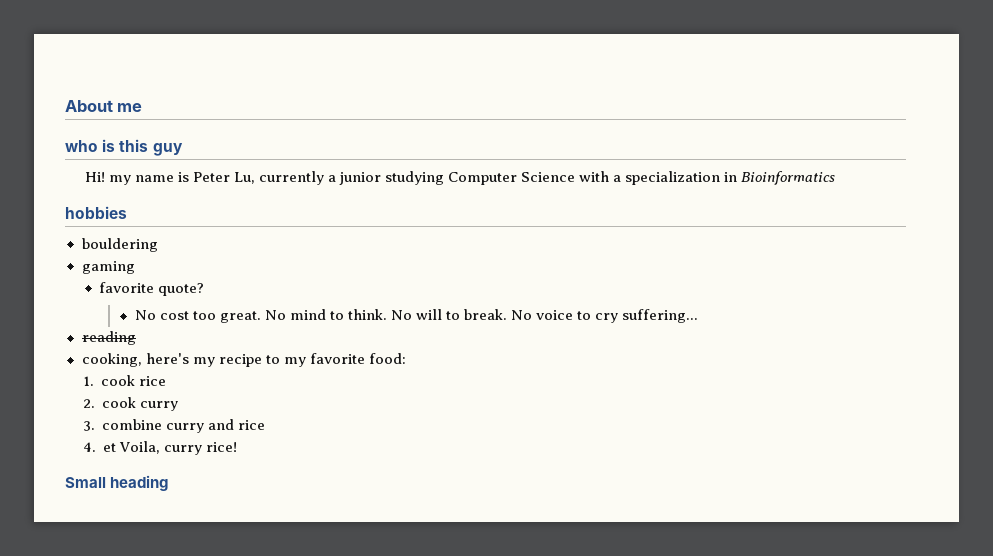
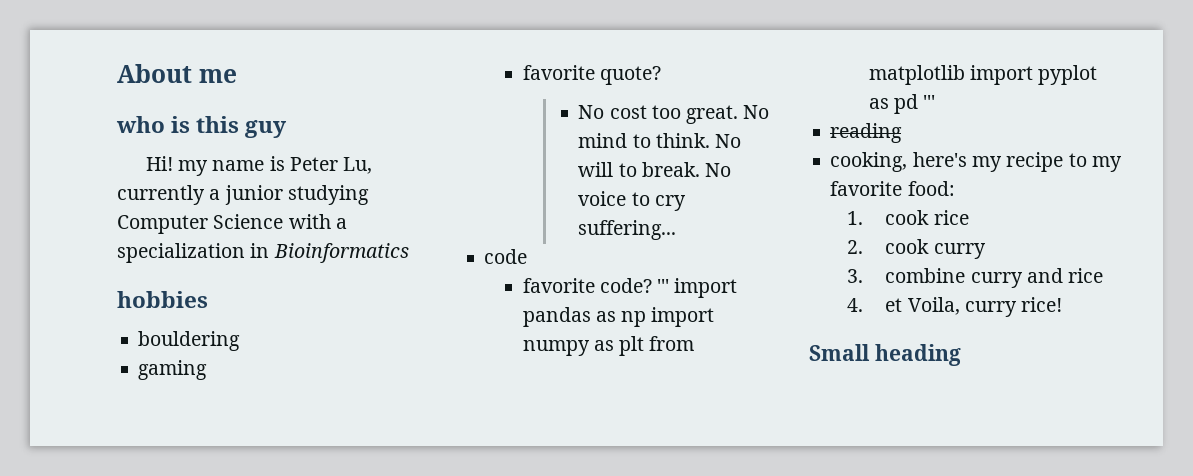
(699, 316) none -> [484,249,528,264] [522,278,738,298] [522,307,715,327] [522,336,695,356] [868,65,1098,85] [868,94,936,114] // code // favorite code? ''' import pandas as np import numpy as plt from matplotlib import pyplot as pd '''

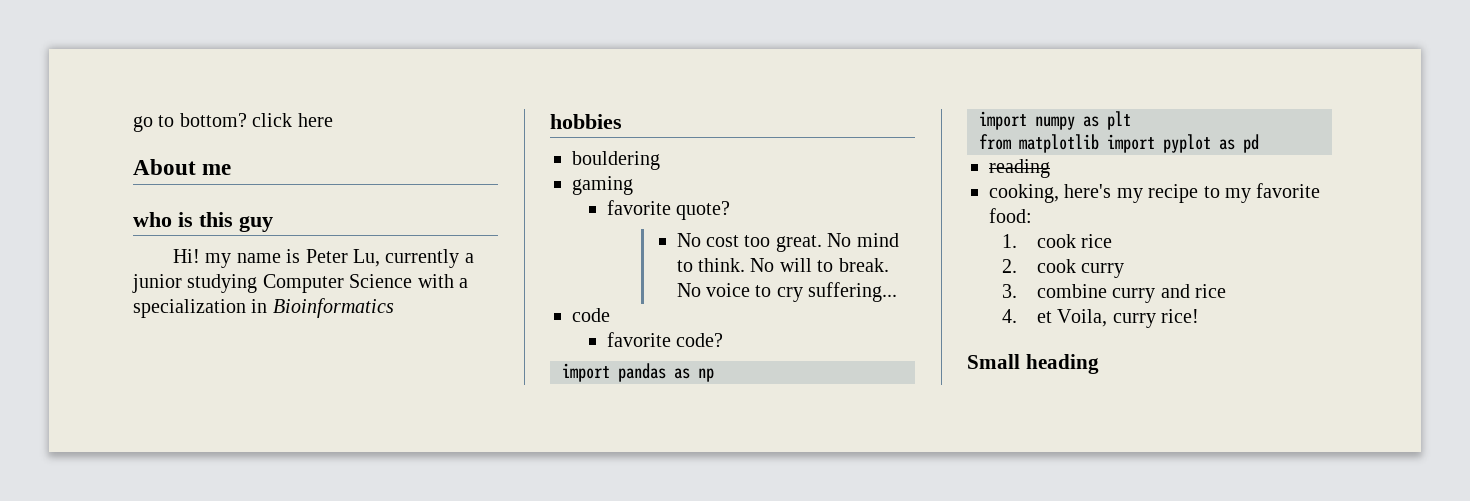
(117, 73) none -> [133,113,333,132] go to bottom? click here //
[657,279,670,293] ''' -> (724, 340) //
(647, 319) none -> (714, 375) //
(645, 346) none -> (1131, 120) //
[923,95,936,109] ''' -> (1259, 143) none

